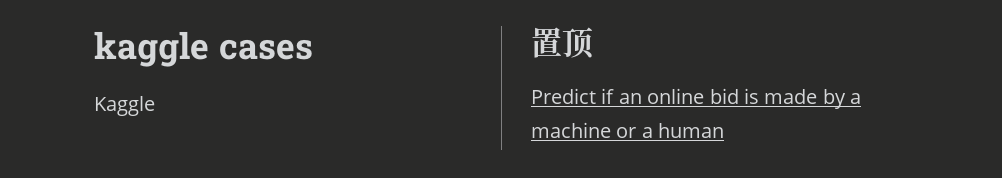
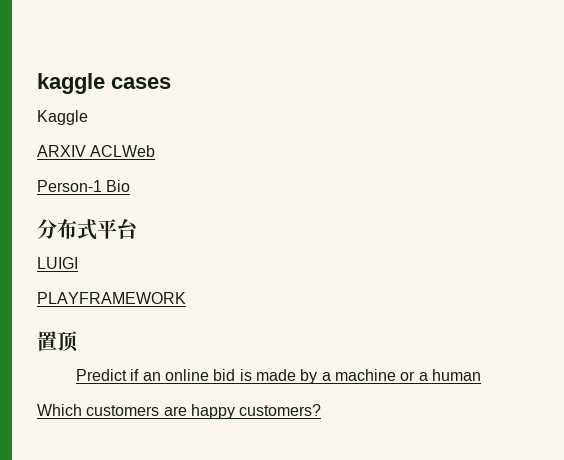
(155, 106) none -> [37,145,156,157] [37,180,131,192] [37,219,138,240] [37,257,78,269] [37,292,186,304] // ARXIV ACLWeb // Person-1 Bio // 分布式平台 // LUIGI // PLAYFRAMEWORK
(725, 130) none -> [37,404,322,419] // Which customers are happy customers?

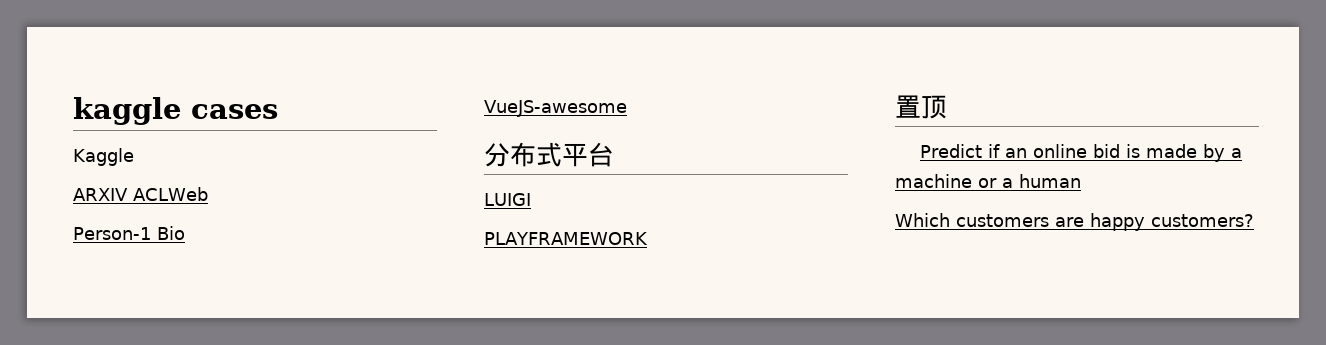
(131, 186) none -> [484,100,627,117] // VueJS-awesome

